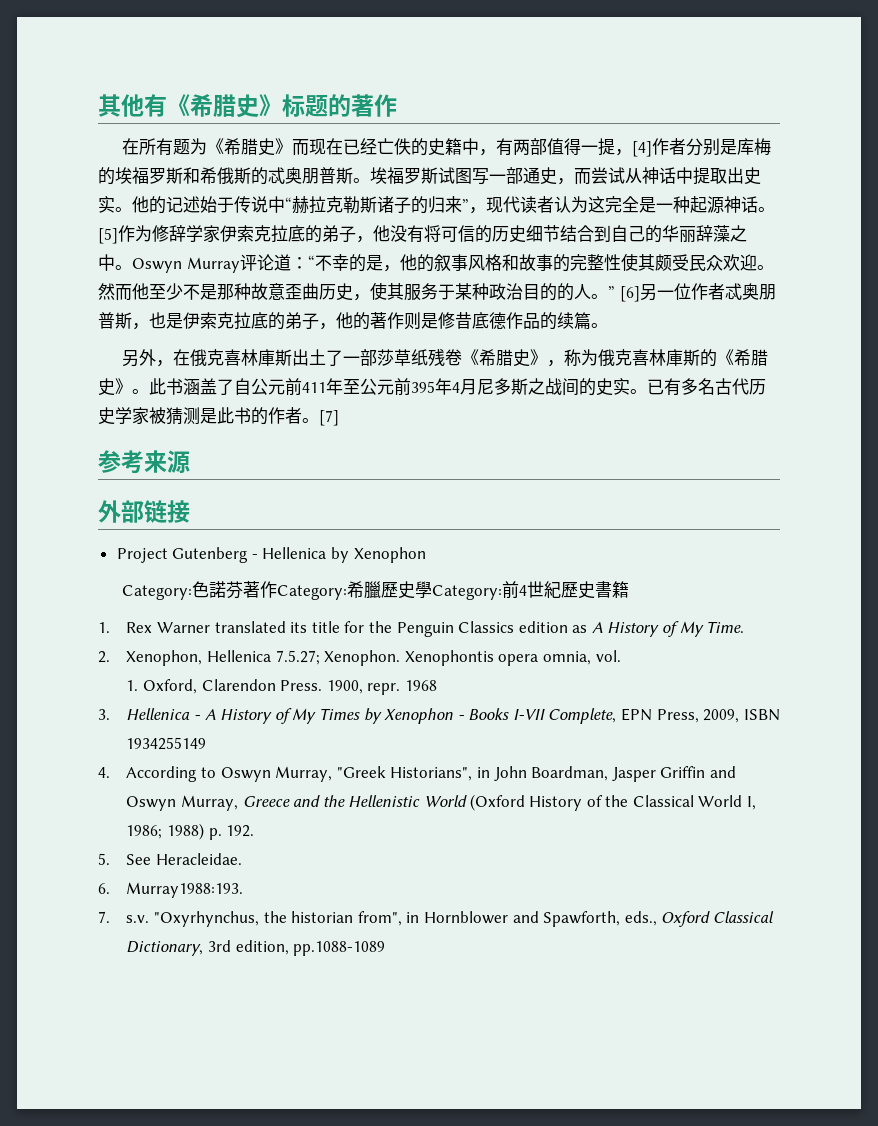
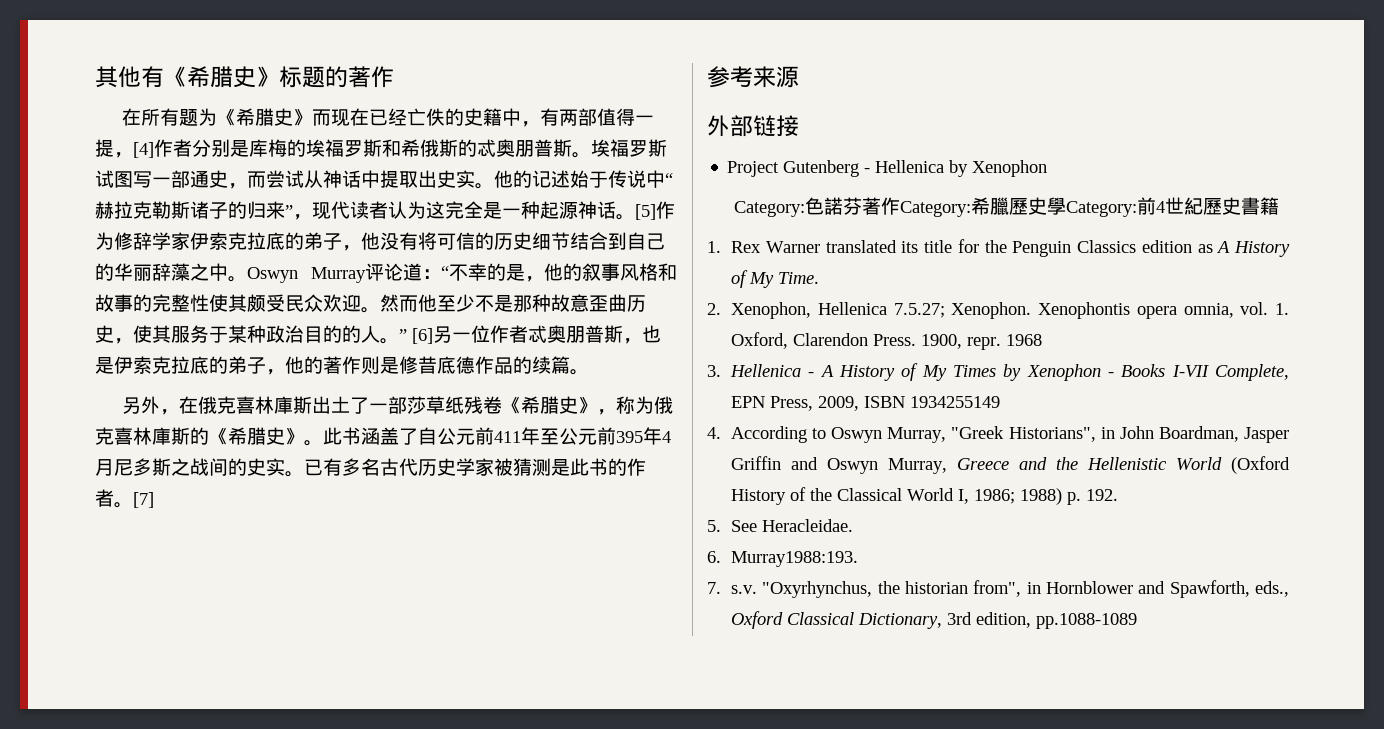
(621, 656) // -> (1269, 308) none

